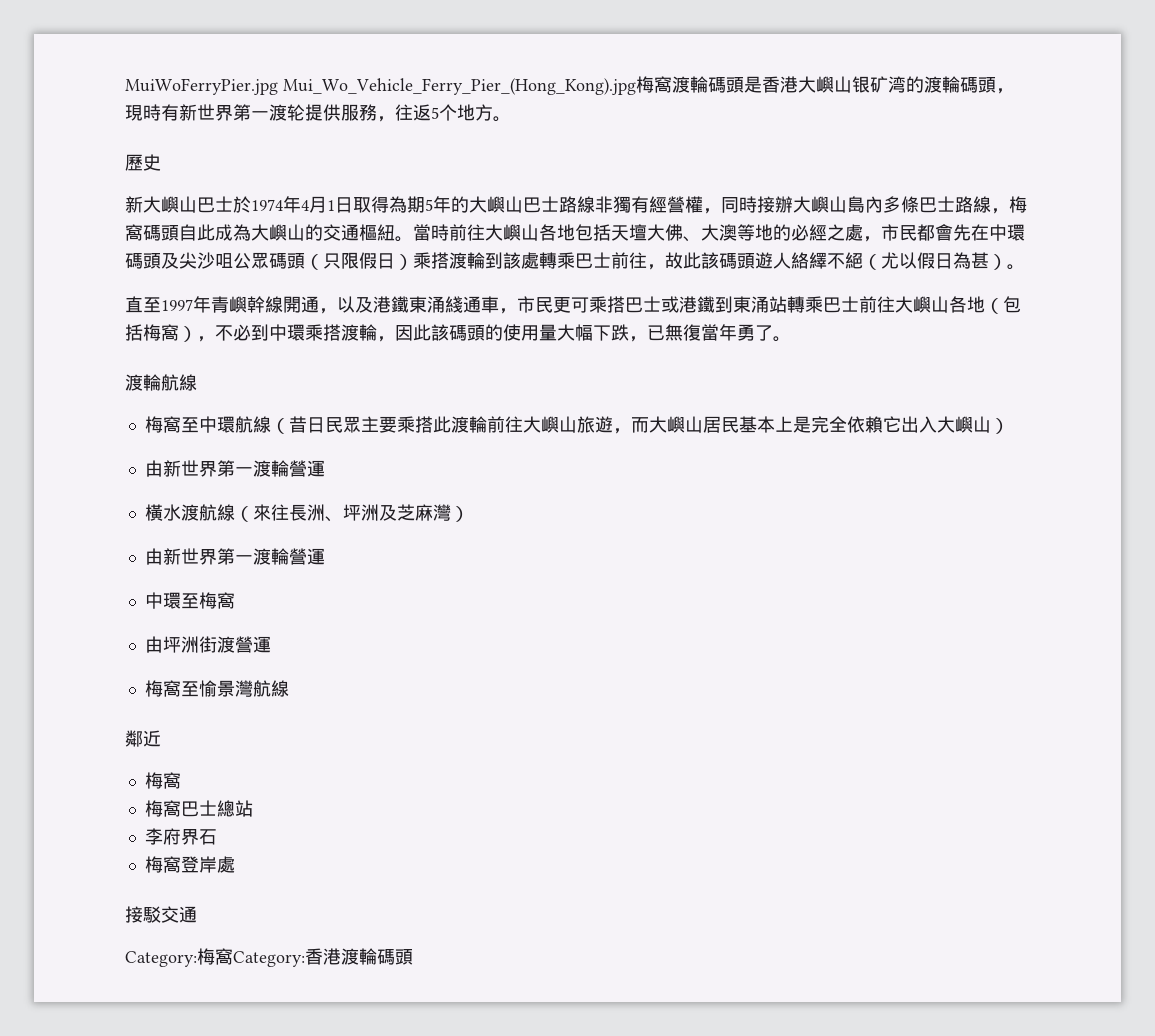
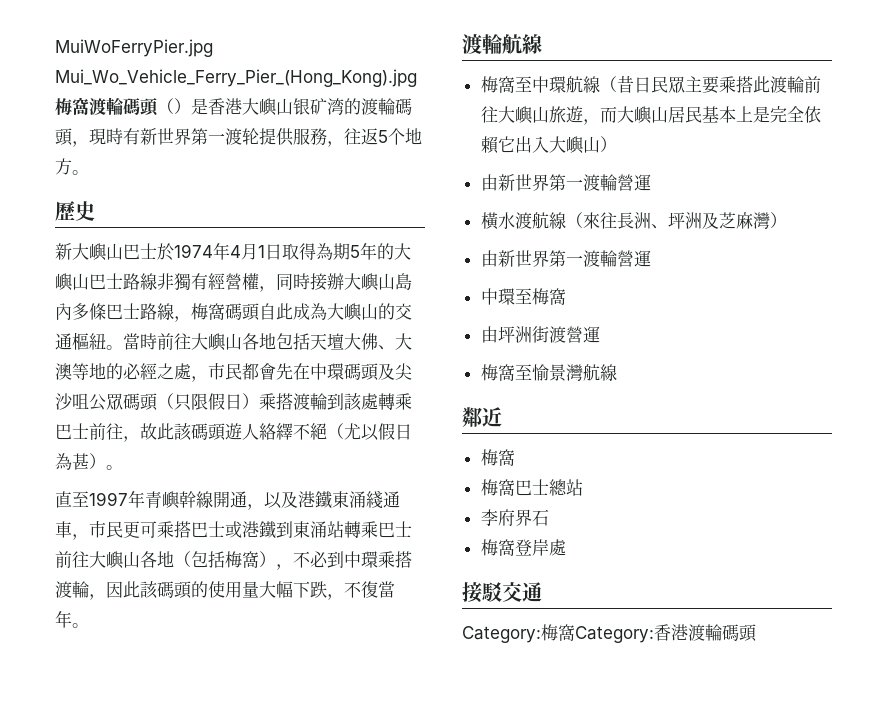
(744, 85) none -> [157,98,191,114] （）
[647,324,773,341] 已無復當年勇了 -> [344,581,395,598] [55,610,72,628] 不復當年

